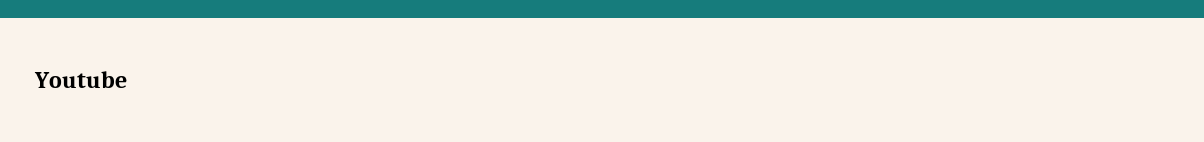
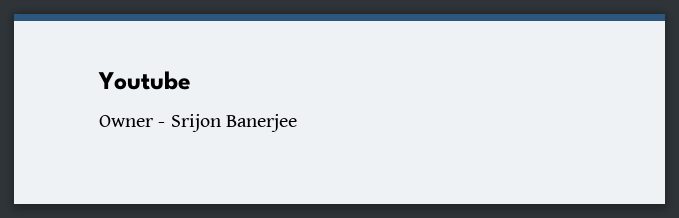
(127, 79) none -> [99,114,297,132] // Owner - Srijon Banerjee

